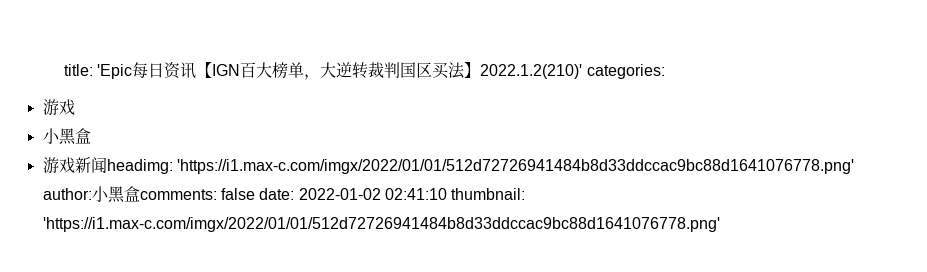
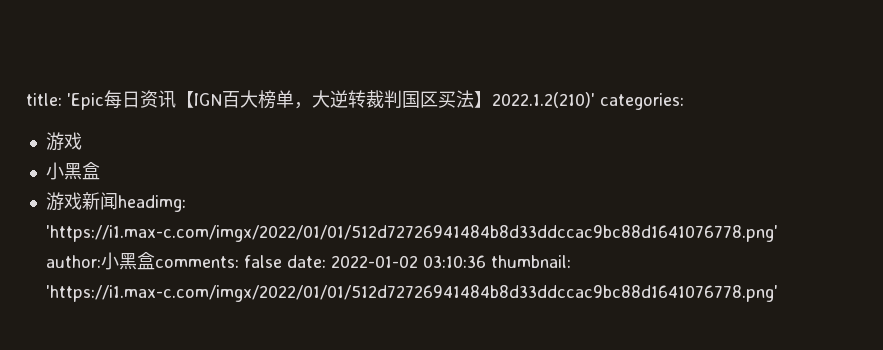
[384,188,447,200] 02:41:10 -> [422,255,486,268] 03:10:36

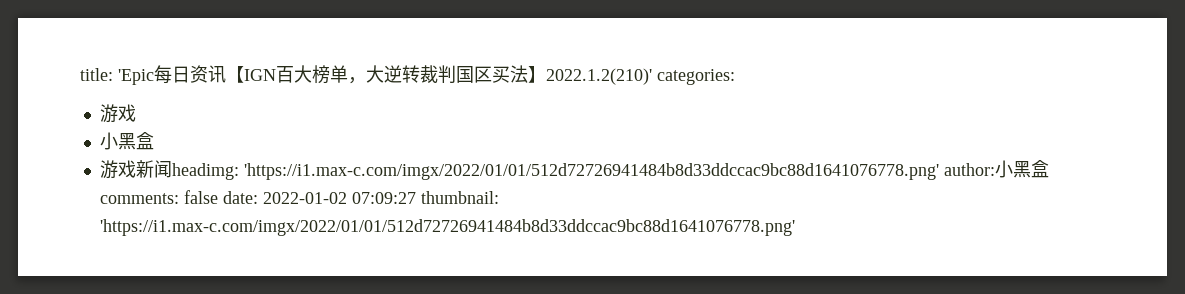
[422,255,486,268] 03:10:36 -> [351,192,416,204] 07:09:27

